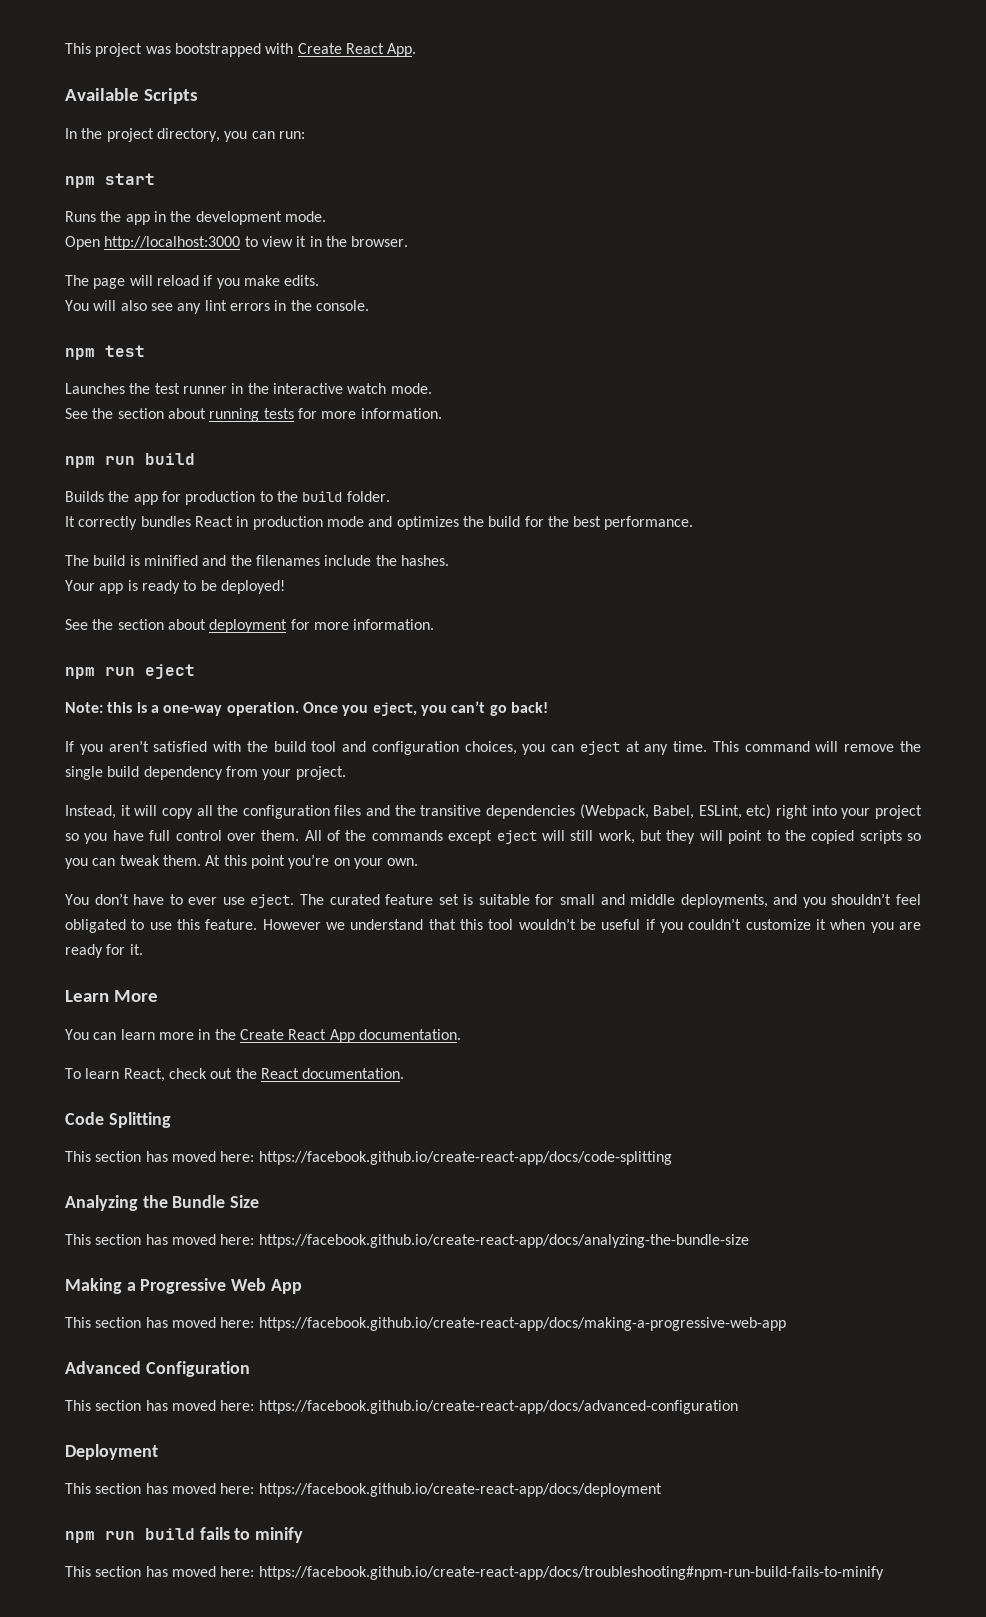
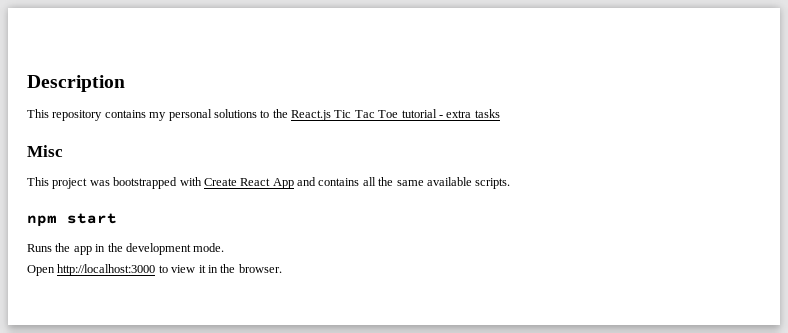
(65, 48) none -> [27,75,125,92] [27,109,500,121] [27,145,63,157] Description // This repository contains my personal solutions to the React.js Tic Tac Toe tutorial - extra tasks // Misc //
[387,43,417,57] [65,88,198,104] [65,128,305,142] App. // Available Scripts // In the project directory, you can run: -> [272,177,511,189] App and contains all the same available scripts.
[65,275,320,289] [65,300,369,314] [65,345,145,360] [65,383,432,394] [65,408,442,422] [65,453,195,468] [65,491,390,505] [65,516,694,530] [65,555,449,566] [65,580,285,594] [65,619,435,633] [65,664,195,679] [65,701,548,716] [65,740,922,755] [65,766,346,780] [65,804,923,819] [65,830,921,844] [65,854,419,869] [65,893,921,908] [65,918,922,933] [65,944,143,958] [65,990,158,1002] [65,1029,461,1043] [65,1068,405,1082] [65,1112,171,1128] [65,1151,672,1165] [65,1195,260,1211] [65,1234,749,1248] [65,1278,302,1294] [65,1317,786,1331] [65,1361,250,1377] [65,1400,738,1414] [65,1444,158,1460] [65,1483,662,1497] [65,1527,304,1543] [65,1566,884,1580] // The page will reload if you make edits. // You will also see any lint errors in the console. // npm test // Launches the test runner in the interactive watch mode. // See the section about running tests for more information. // npm run build // Builds the app for production to the build folder. // It correctly bundles React in production mode and optimizes the build for the best performance. // The build is minified and the filenames include the hashes. // Your app is ready to be deployed! // See the section about deployment for more information. // npm run eject // Note: this is a one-way operation. Once you eject, you can’t go back! // If you aren’t satisfied with the build tool and configuration choices, you can eject at any time. This command will remove the single build dependency from your project. // Instead, it will copy all the configuration files and the transitive dependencies (Webpack, Babel, ESLint, etc) right into your project so you have full control over them. All of the commands except eject will still work, but they will point to the copied scripts so you can tweak them. At this point you’re on your own. // You don’t have to ever use eject. The curated feature set is suitable for small and middle deployments, and you shouldn’t feel obligated to use this feature. However we understand that this tool wouldn’t be useful if you couldn’t customize it when you are ready for it. // Learn More // You can learn more in the Create React App documentation. // To learn React, check out the React documentation. // Code Splitting // This section has moved here: https://facebook.github.io/create-react-app/docs/code-splitting // Analyzing the Bundle Size // This section has moved here: https://facebook.github.io/create-react-app/docs/analyzing-the-bundle-size // Making a Progressive Web App // This section has moved here: https://facebook.github.io/create-react-app/docs/making-a-progressive-web-app // Advanced Configuration // This section has moved here: https://facebook.github.io/create-react-app/docs/advanced-configuration // Deployment // This section has moved here: https://facebook.github.io/create-react-app/docs/deployment // npm run build fails to minify // This section has moved here: https://facebook.github.io/create-react-app/docs/troubleshooting#npm-run-build-fails-to-minify -> (282, 268) none

